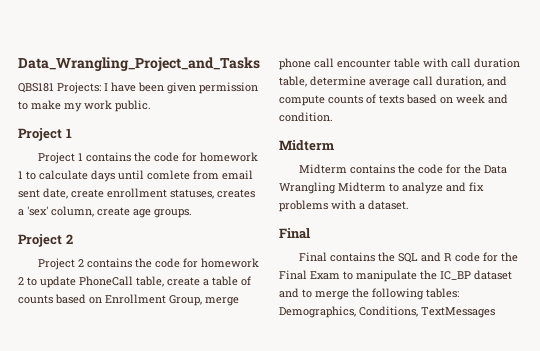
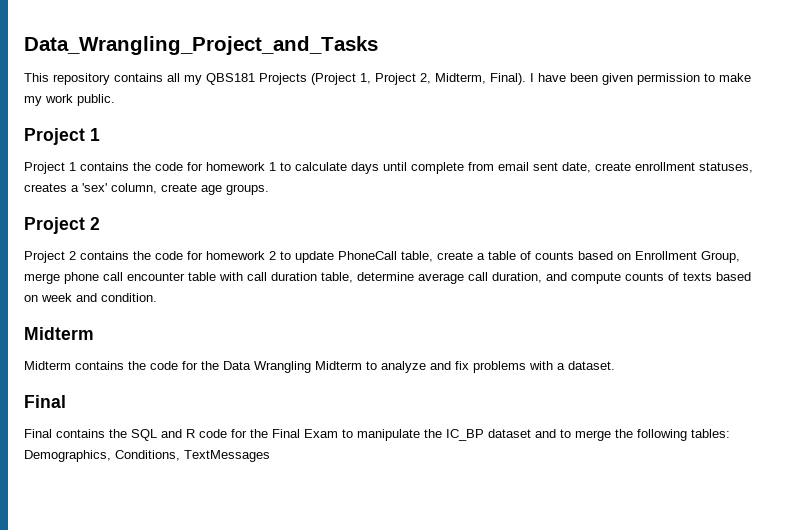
[18,82,101,94] QBS181 Projects: -> [24,73,526,85] This repository contains all my QBS181 Projects (Project 1, Project 2, Midterm, Final).
[147,170,190,180] comlete -> [411,162,464,174] complete

